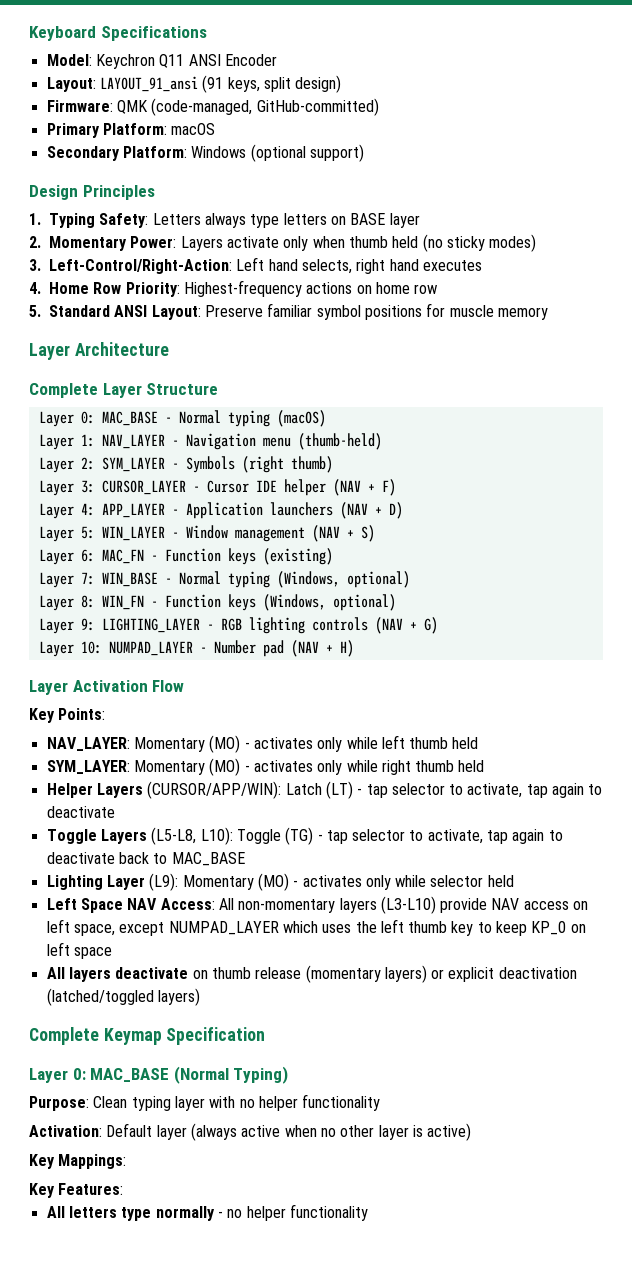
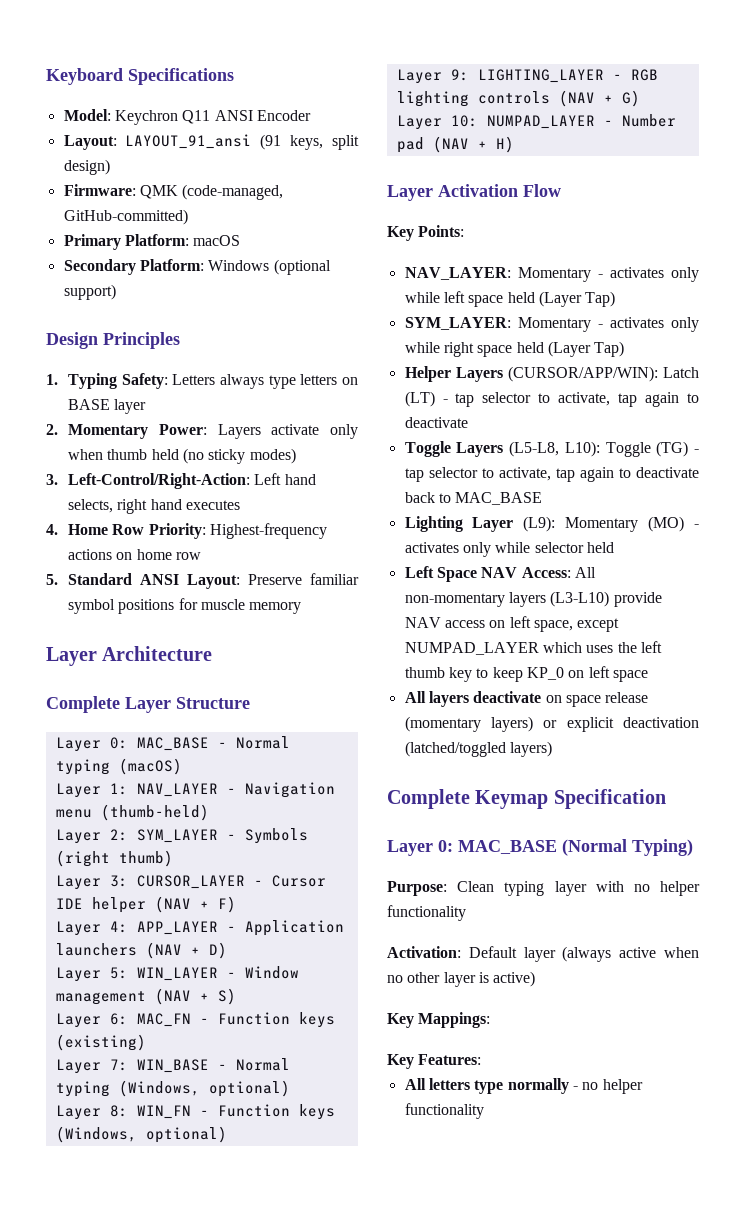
[209,735,241,753] (MO) -> (591, 274) none
[409,737,479,749] thumb held -> [468,291,616,307] space held (Layer Tap)
[209,758,241,776] (MO) -> (591, 324) none
[415,760,485,772] thumb held -> [477,341,625,357] space held (Layer Tap)
[211,967,251,979] thumb -> [565,695,601,707] space

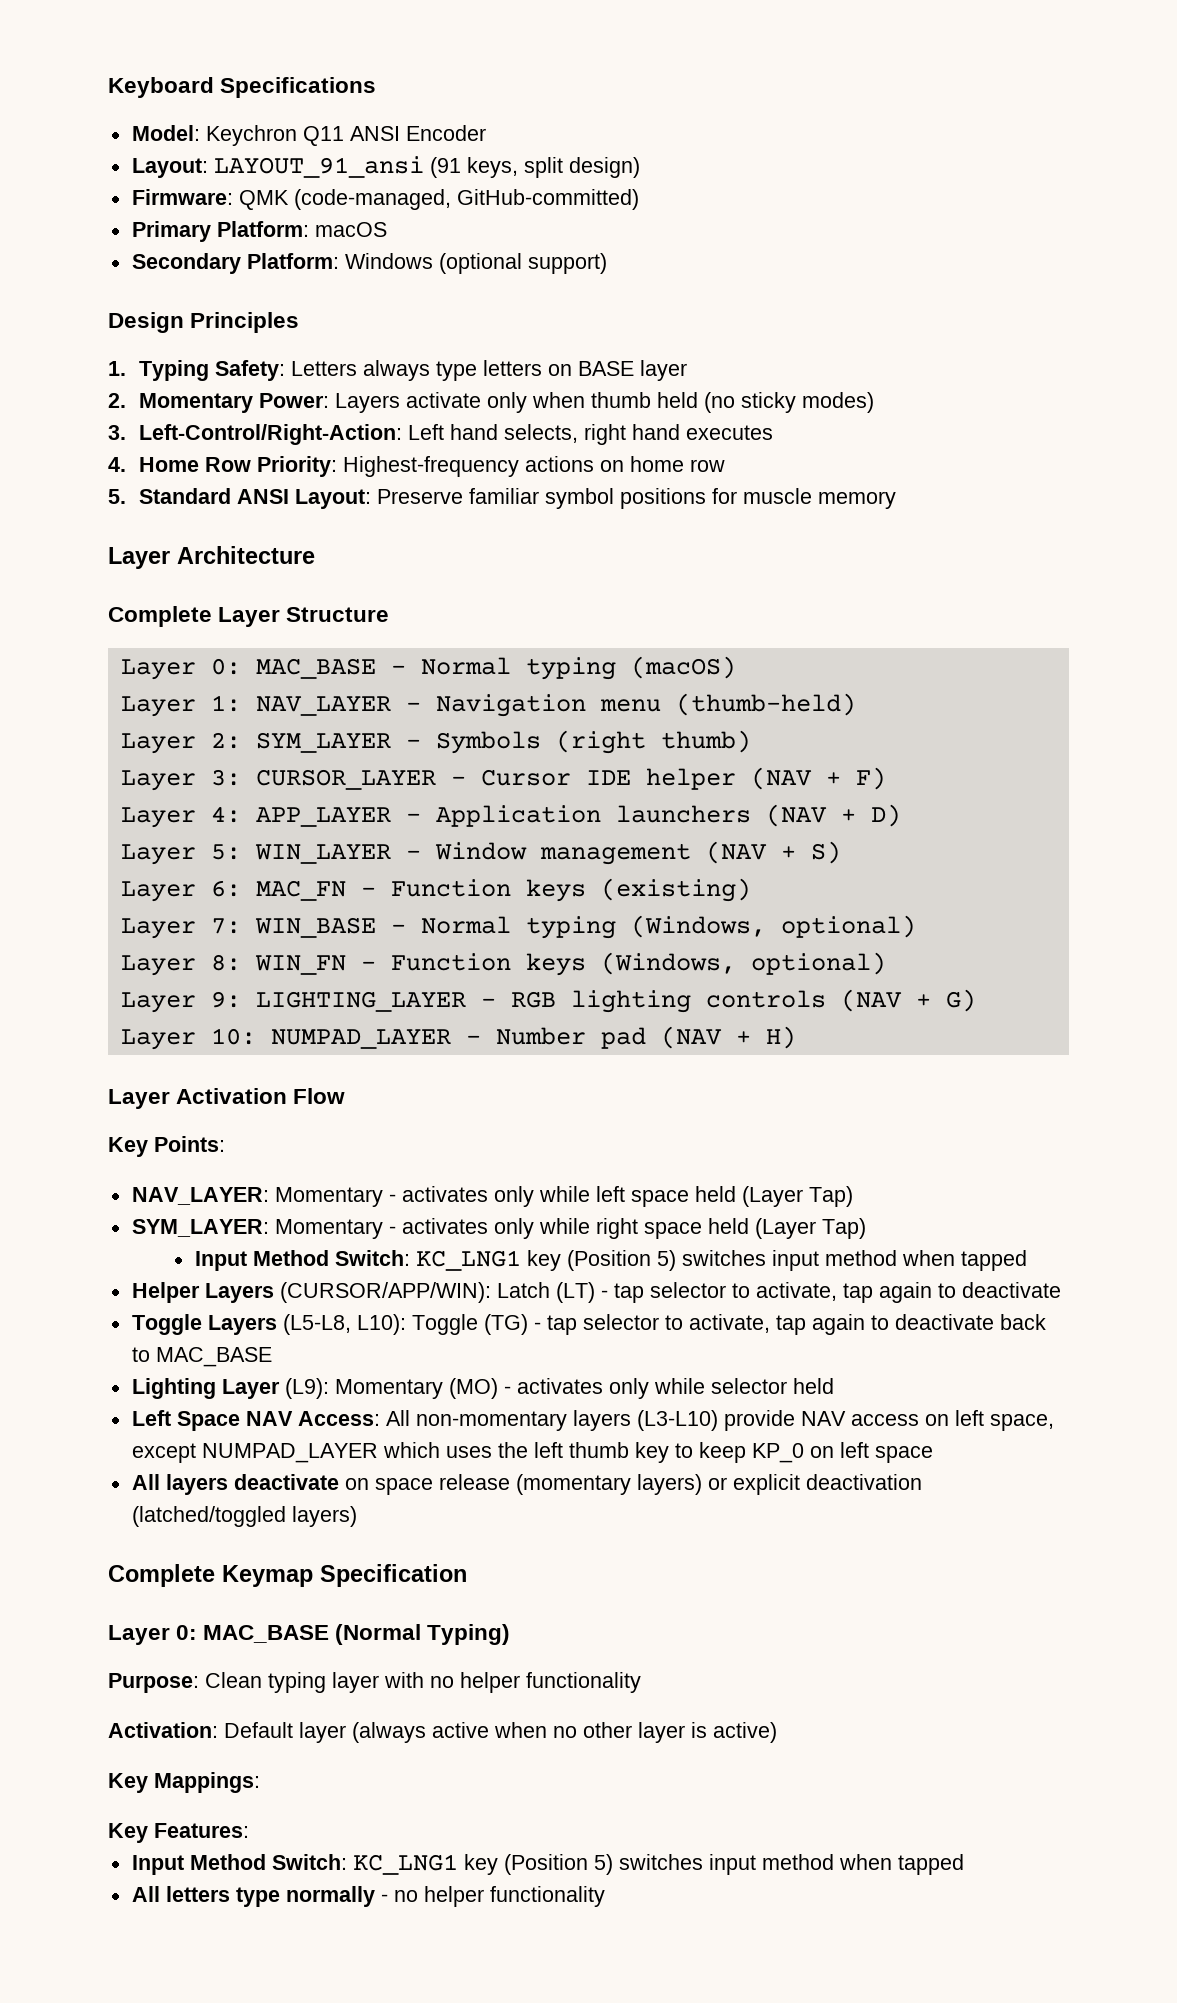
(625, 349) none -> [194,1250,1027,1271] // Input Method Switch: KC_LNG1 key (Position 5) switches input method when tapped
(482, 1059) none -> [131,1854,964,1875] // Input Method Switch: KC_LNG1 key (Position 5) switches input method when tapped

